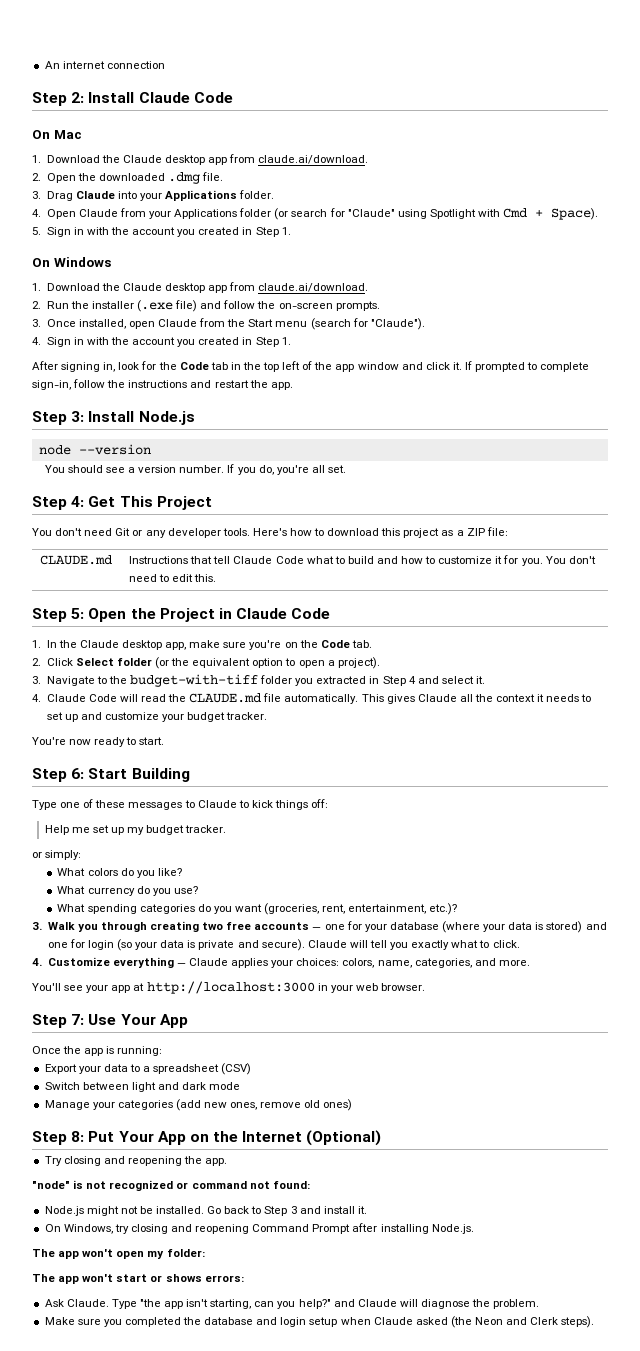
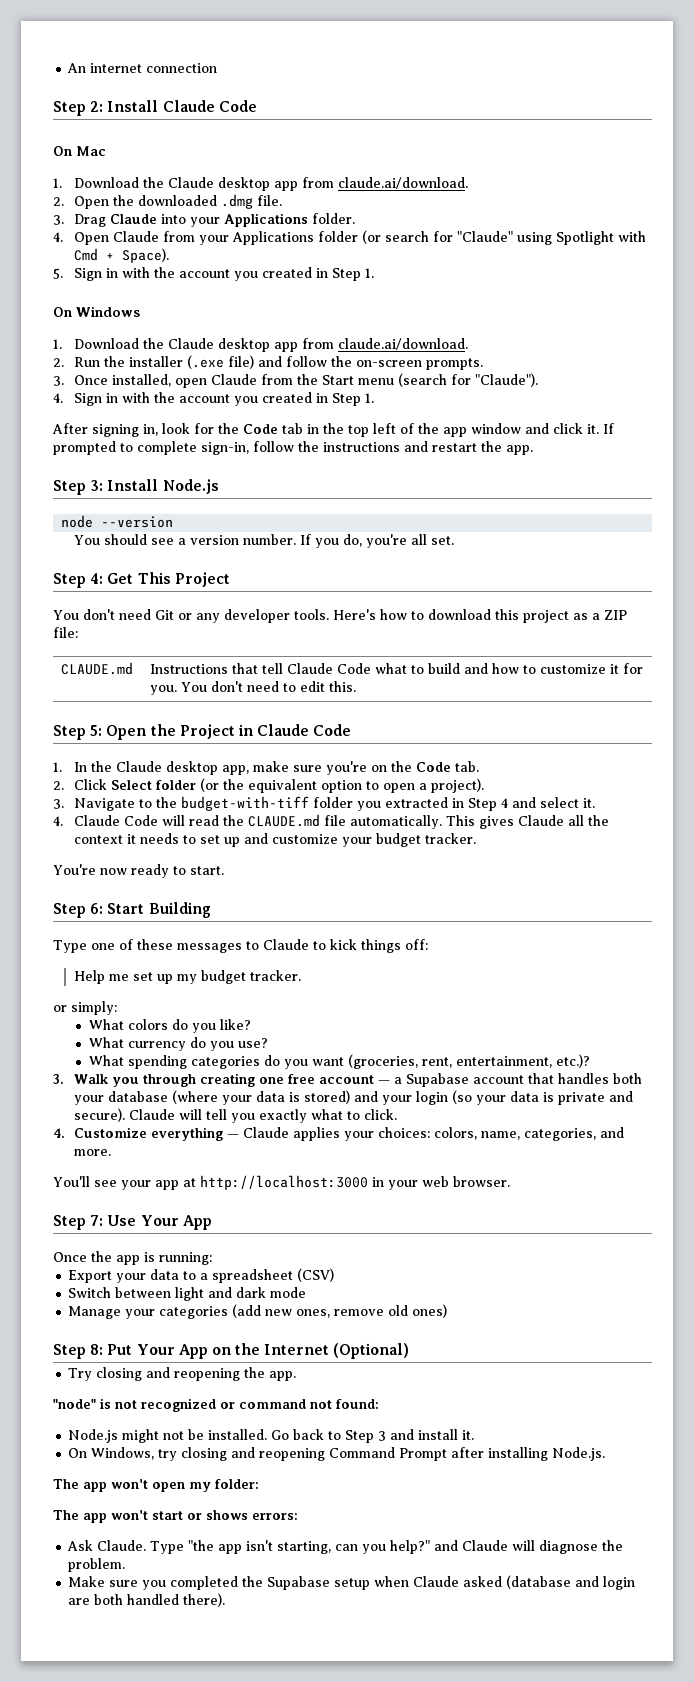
[202,921,362,930] two free accounts — one for -> [258,1073,642,1087] one free account — a Supabase account that handles both
[47,939,85,948] one for -> [381,1095,412,1105] your
[204,1317,307,1327] database and login -> [267,1576,331,1590] Supabase
[450,1316,595,1328] (the Neon and Clerk steps). -> [506,1575,636,1590] [68,1593,226,1607] (database and login are both handled there).

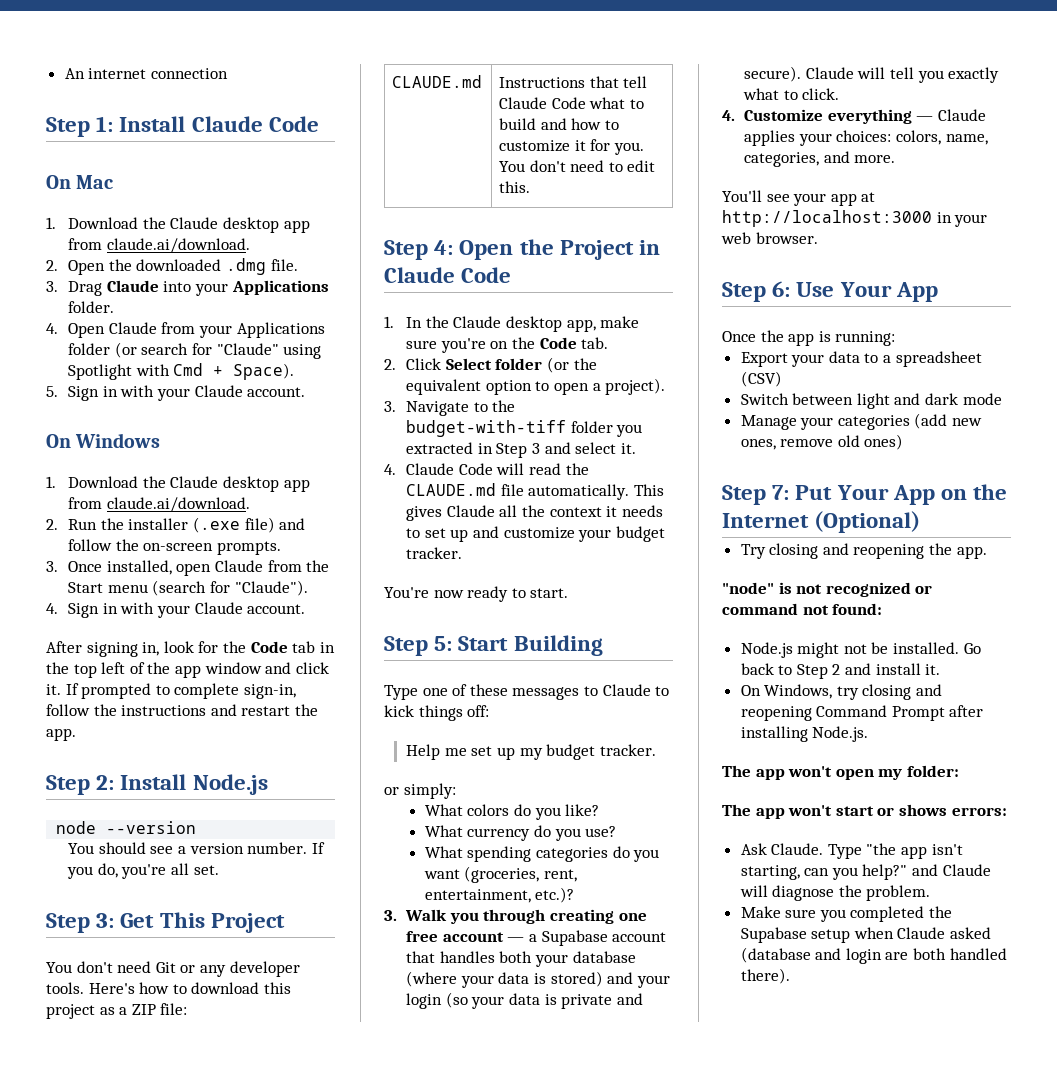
[90,101,104,112] 2: -> [96,116,114,132] 1:
[153,267,374,281] the account you created in Step 1. -> [156,385,306,401] your Claude account.
[153,392,374,406] the account you created in Step 1. -> [156,602,306,618] your Claude account.
[90,480,104,491] 3: -> [96,775,115,790] 2:
[90,573,104,584] 4: -> [96,913,115,928] 3:
[90,725,103,736] 5: -> [434,240,454,255] 4:
[500,798,508,808] 4 -> [531,443,540,454] 3
[90,903,104,914] 6: -> [434,636,453,651] 5:
[90,1215,104,1226] 7: -> [772,281,791,297] 6:
[90,1344,104,1355] 8: -> [772,485,790,500] 7:
[378,1431,387,1441] 3 -> [832,664,841,675] 2

